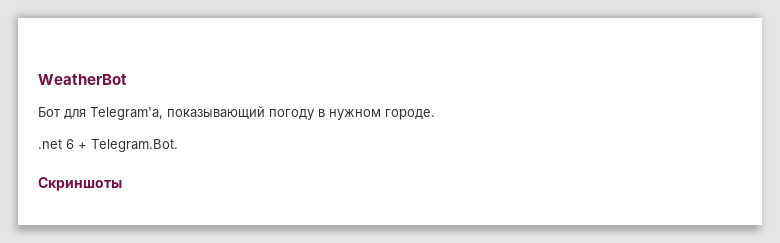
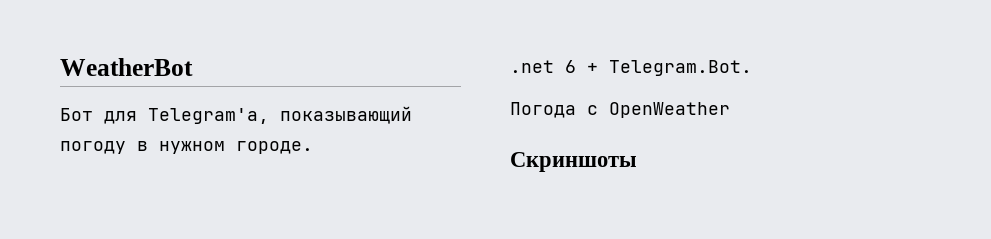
(178, 145) none -> [510,102,730,118] // Погода с OpenWeather

